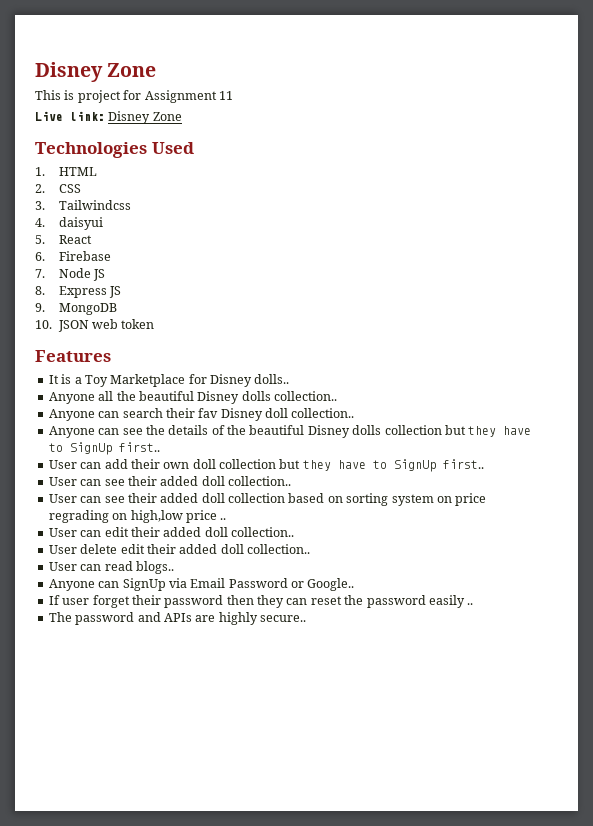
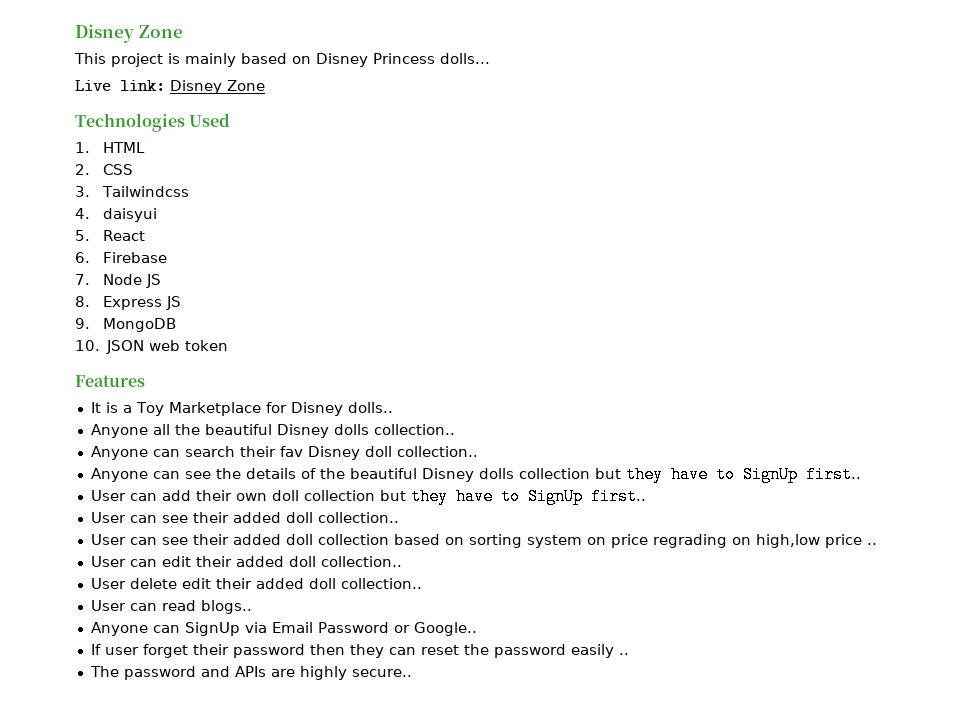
[64,90,233,103] is project for Assignment 11 -> [111,53,490,67] project is mainly based on Disney Princess dolls...

